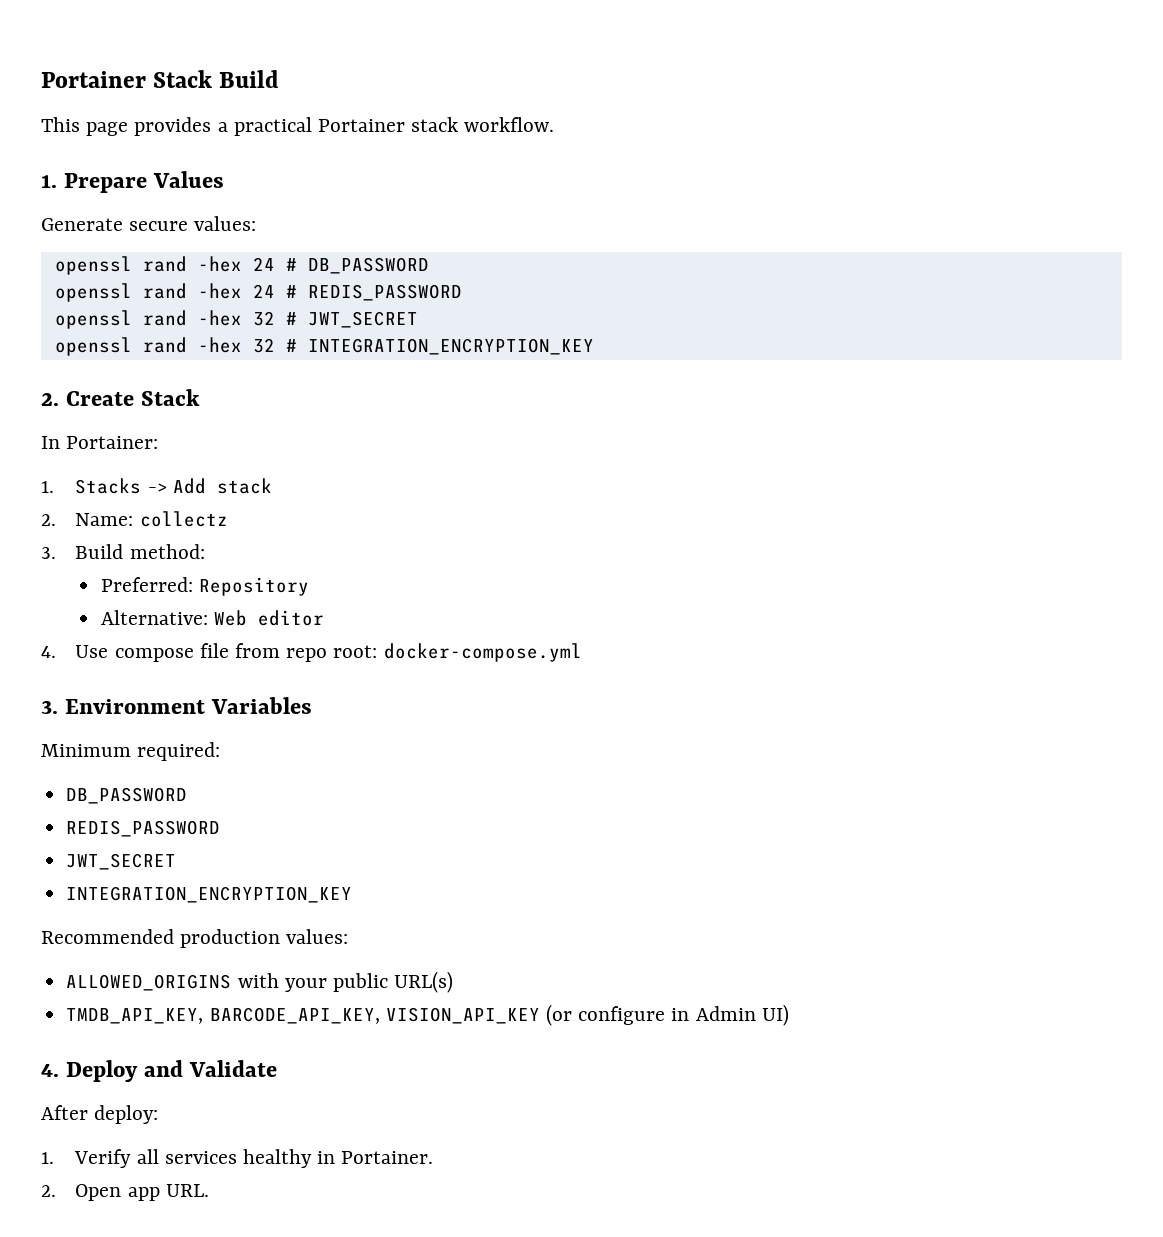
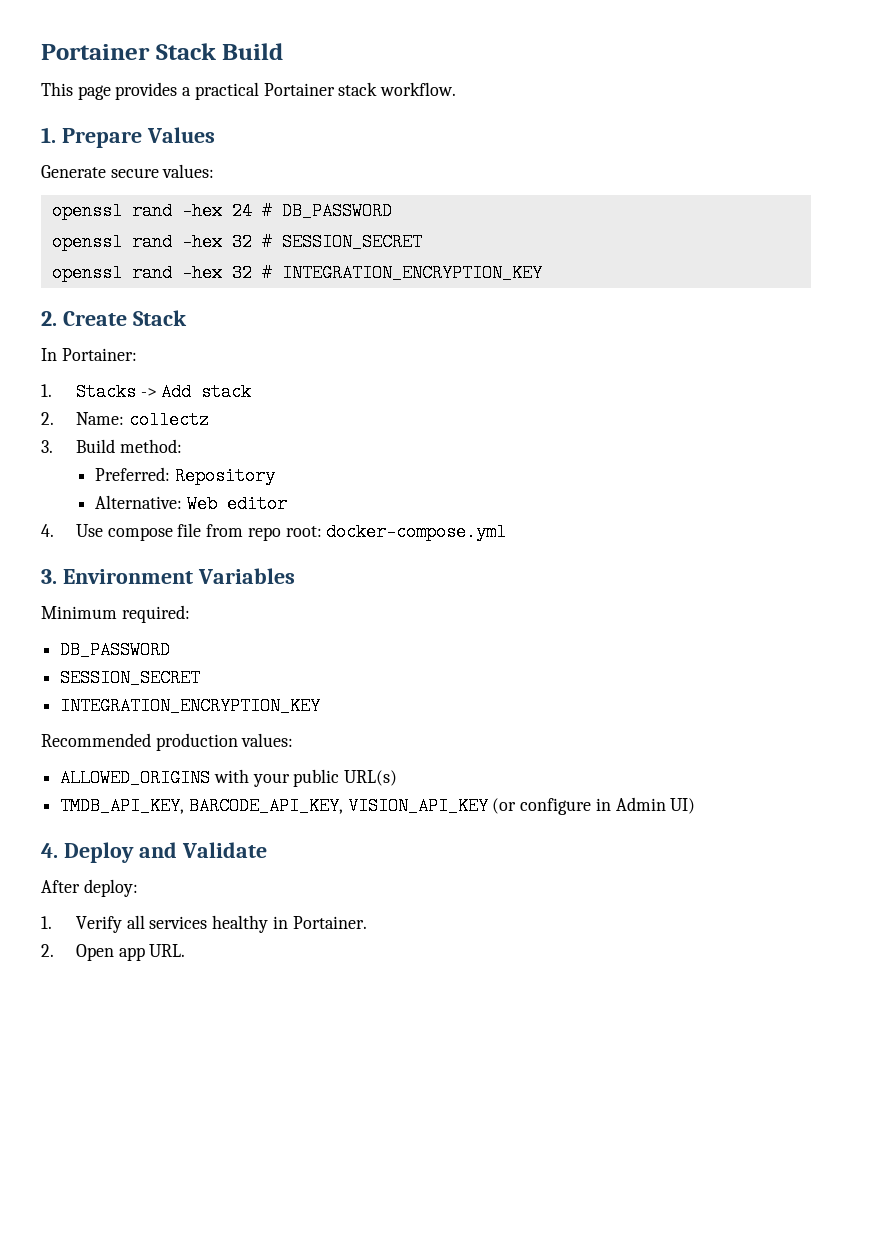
[54,283,462,302] [54,310,418,329] // openssl rand -hex 24 # REDIS_PASSWORD // openssl rand -hex 32 # JWT_SECRET -> [51,233,422,251] // openssl rand -hex 32 # SESSION_SECRET
[66,820,221,837] [66,853,177,870] REDIS_PASSWORD // JWT_SECRET -> [60,669,201,687] SESSION_SECRET

